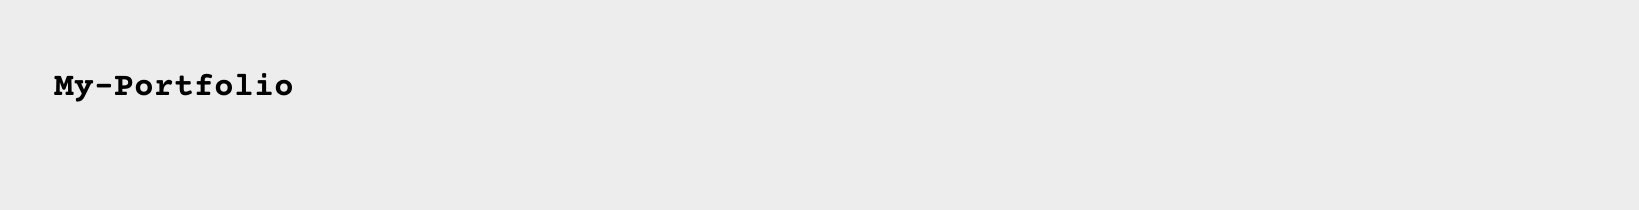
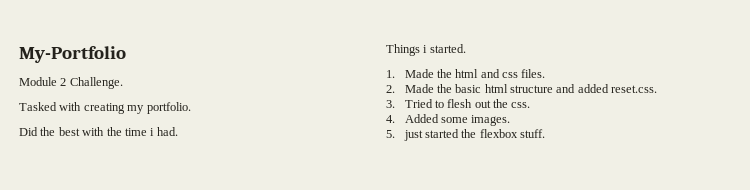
(294, 87) none -> [19,77,123,89] [19,102,191,114] [19,127,178,136] [386,44,466,56] [386,69,546,78] [386,84,658,93] [386,99,531,108] [386,114,511,126] [386,129,546,141] // Module 2 Challenge. // Tasked with creating my portfolio. // Did the best with the time i had. // Things i started. // 1. Made the html and css files. // 2. Made the basic html structure and added reset.css. // 3. Tried to flesh out the css. // 4. Added some images. // 5. just started the flexbox stuff.

